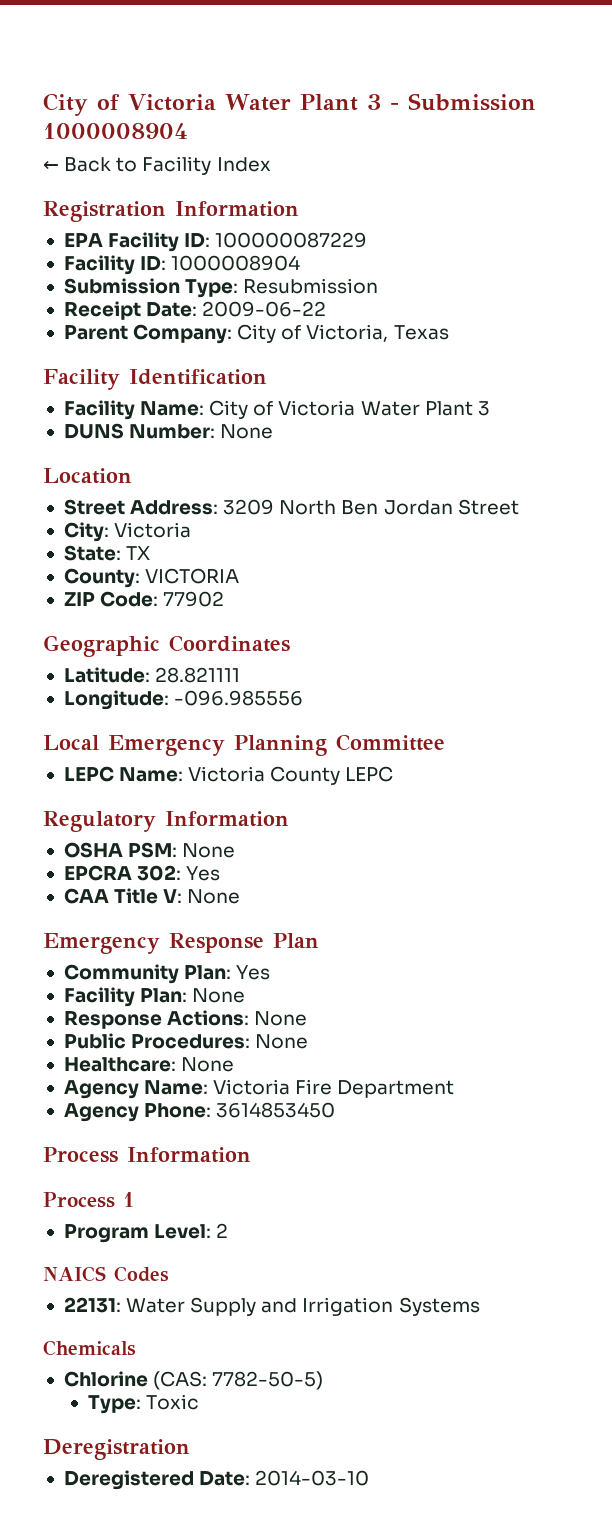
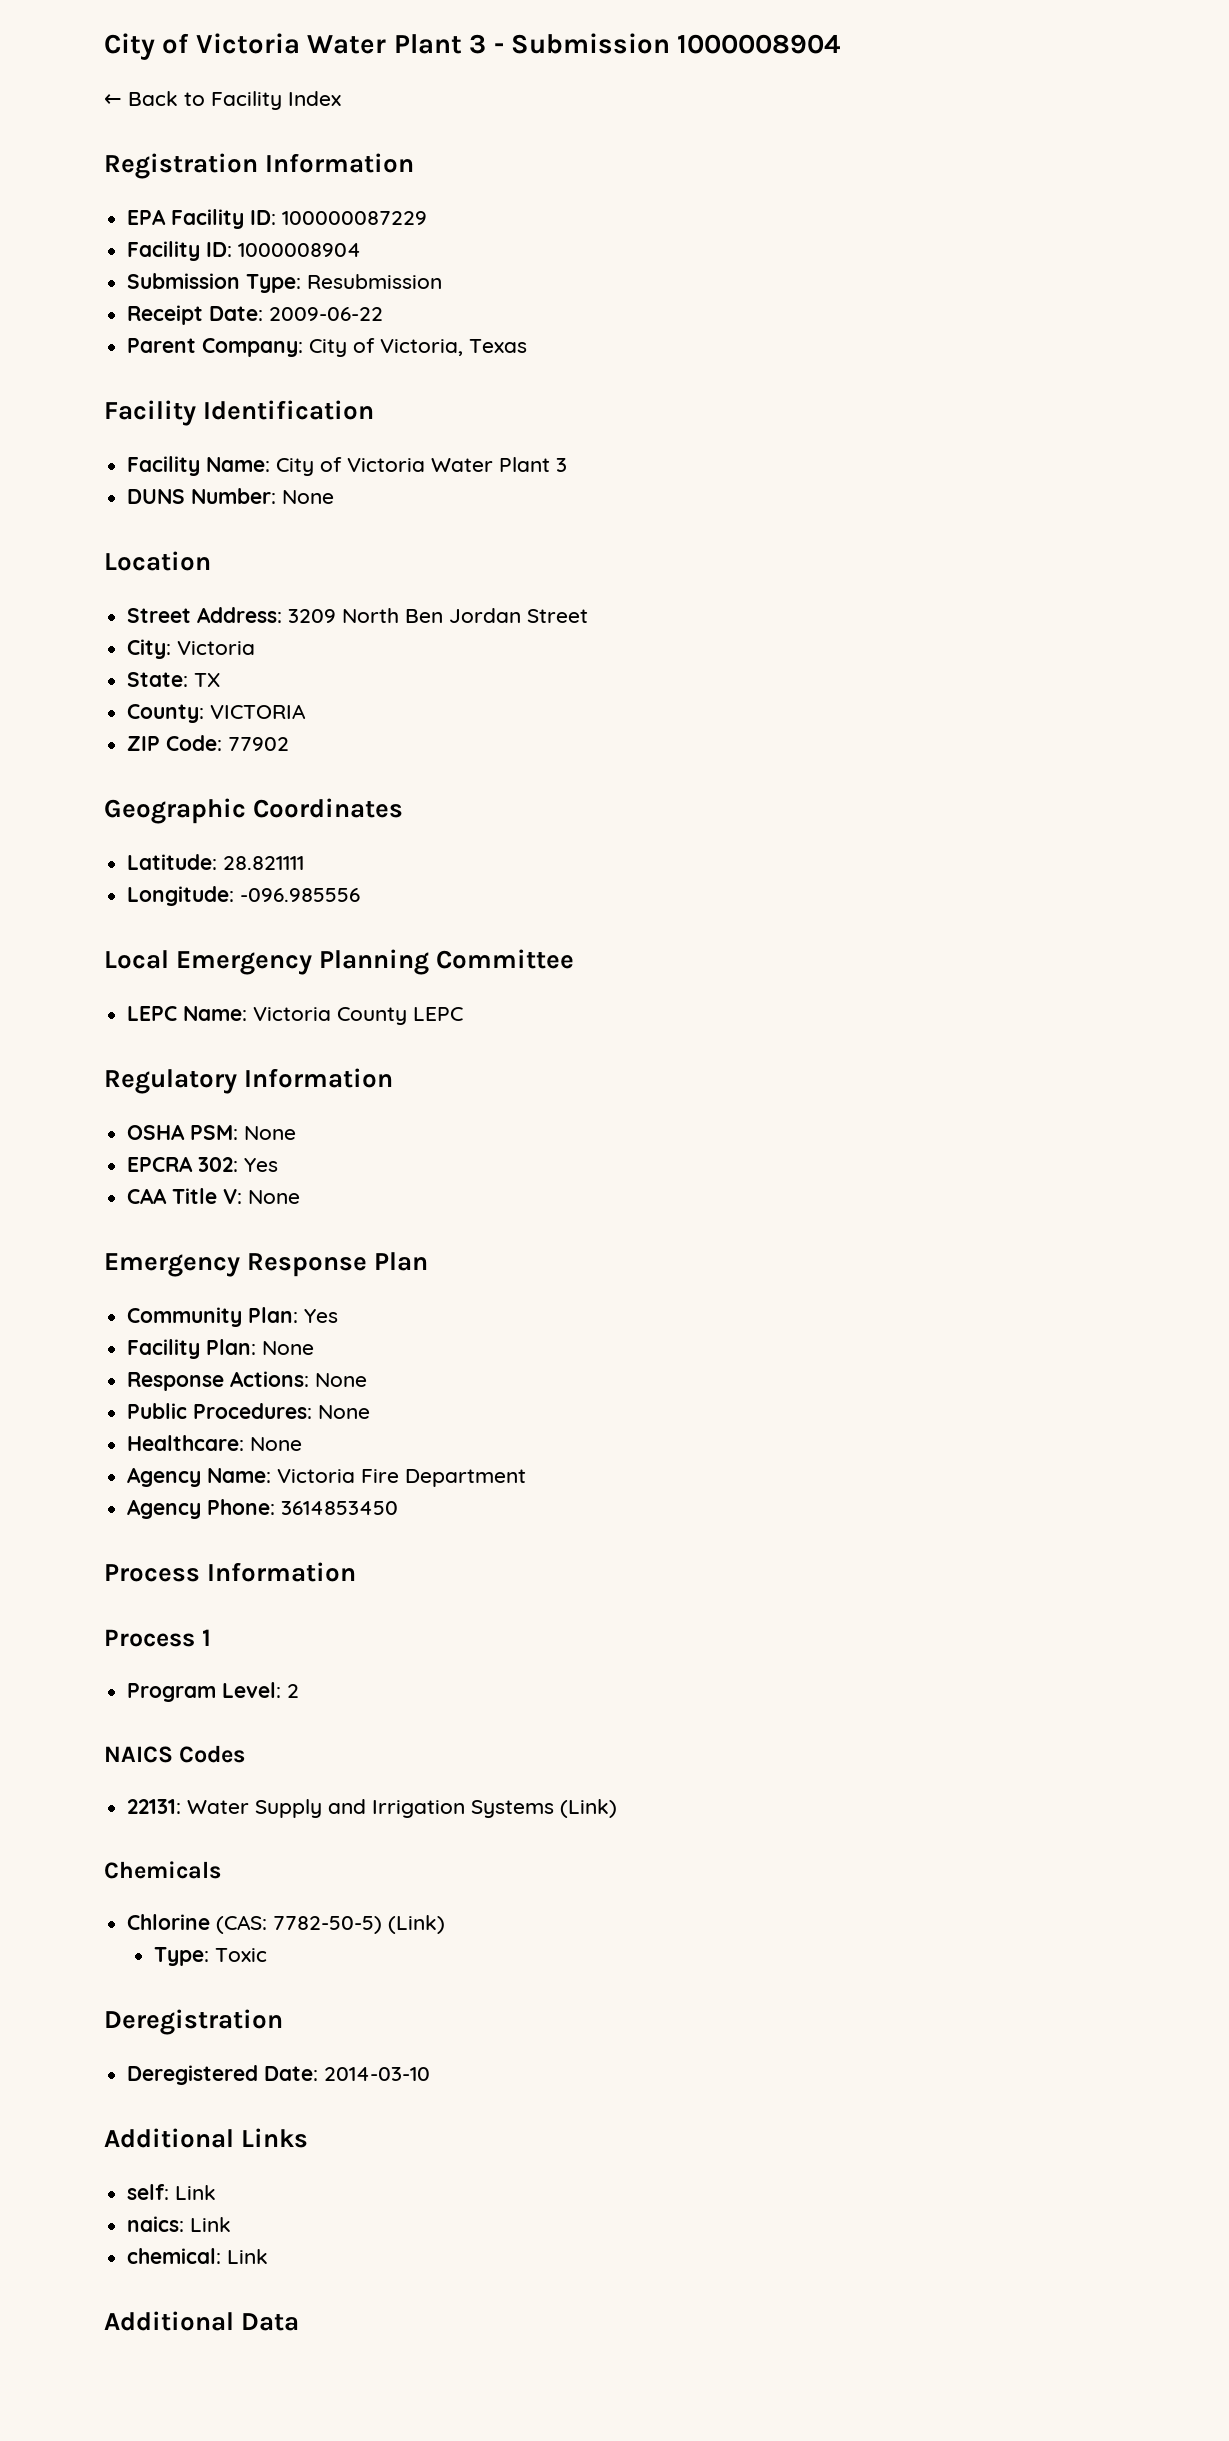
(480, 1306) none -> [560,1799,618,1818] (Link)
(324, 1380) none -> [388,1915,446,1934] (Link)
(370, 1478) none -> [104,2128,309,2148] [127,2184,217,2200] [127,2216,232,2232] [127,2248,269,2264] [104,2311,300,2331] // Additional Links // self: Link // naics: Link // chemical: Link // Additional Data

